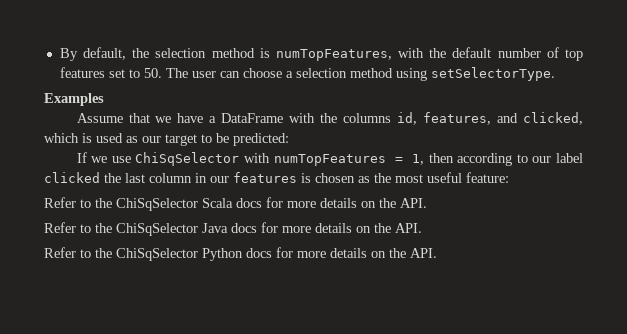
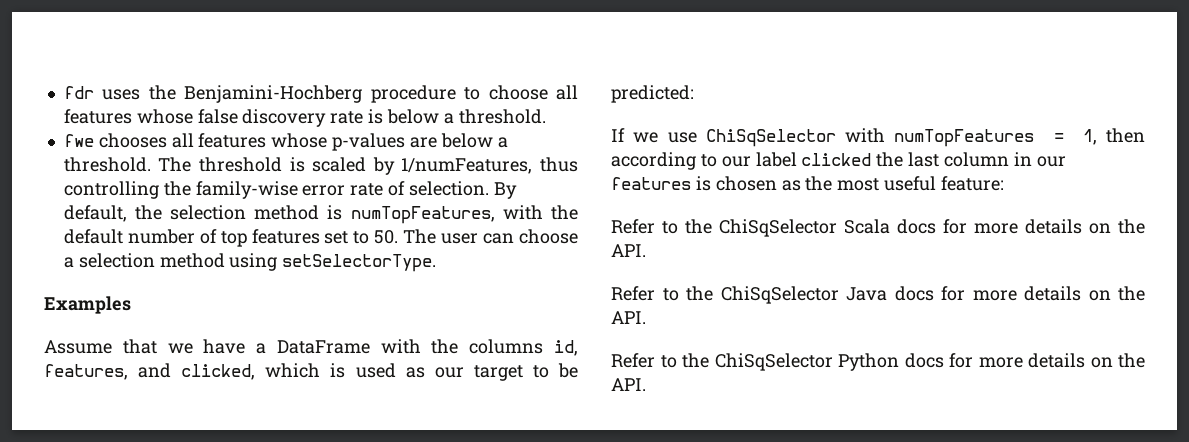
(59, 54) none -> [63,85,578,103] [63,109,546,127] [63,133,508,151] [63,157,579,175] [63,181,489,199] fdr uses the Benjamini-Hochberg procedure to choose all features whose false discovery rate is below a threshold. // fwe chooses all features whose p-values are below a threshold. The threshold is scaled by 1/numFeatures, thus controlling the family-wise error rate of selection.

